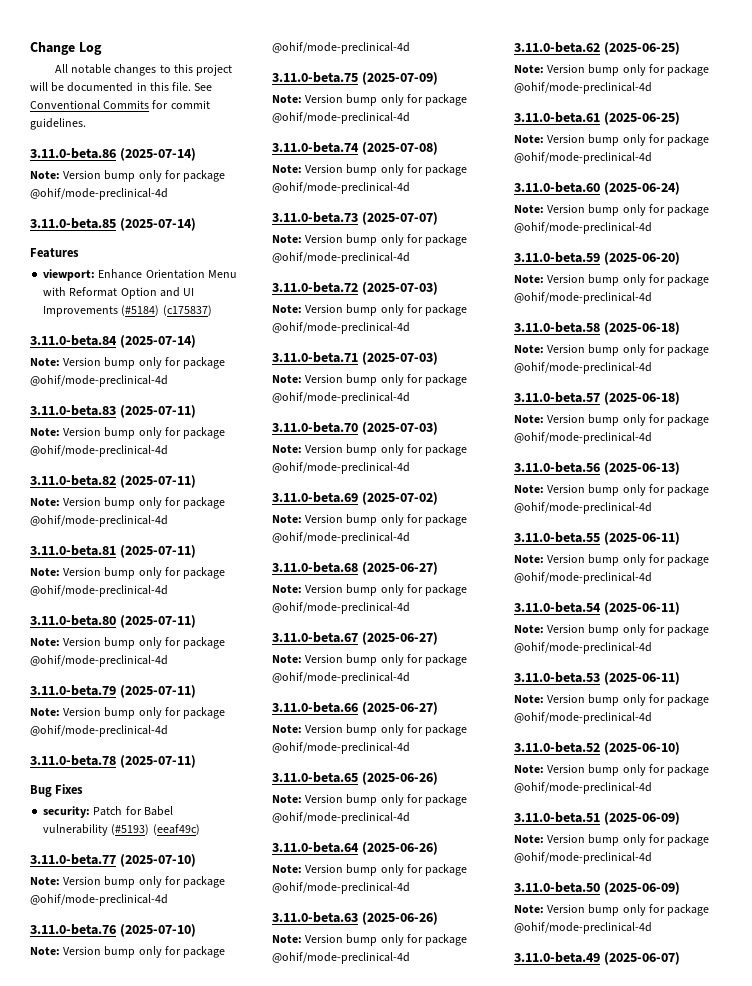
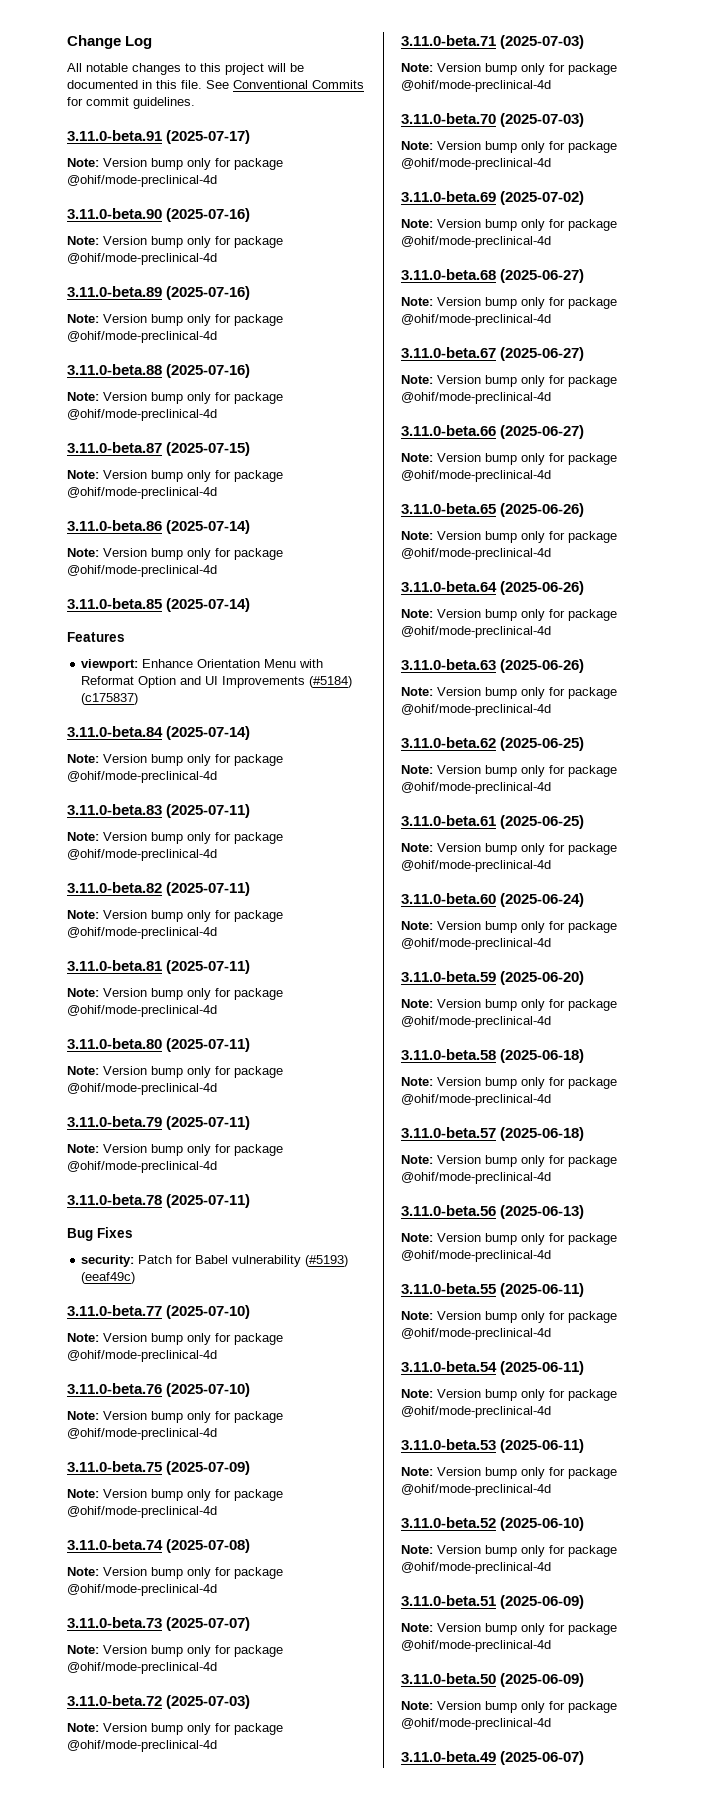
(86, 124) none -> [67,130,251,144] [67,158,283,170] [67,175,217,187] [67,208,251,222] [67,236,283,248] [67,253,217,265] [67,286,251,300] [67,314,283,326] [67,331,217,343] [67,364,251,378] [67,392,283,404] [67,409,217,421] [67,442,251,456] [67,470,283,482] [67,487,217,499] // 3.11.0-beta.91 (2025-07-17) // Note: Version bump only for package @ohif/mode-preclinical-4d // 3.11.0-beta.90 (2025-07-16) // Note: Version bump only for package @ohif/mode-preclinical-4d // 3.11.0-beta.89 (2025-07-16) // Note: Version bump only for package @ohif/mode-preclinical-4d // 3.11.0-beta.88 (2025-07-16) // Note: Version bump only for package @ohif/mode-preclinical-4d // 3.11.0-beta.87 (2025-07-15) // Note: Version bump only for package @ohif/mode-preclinical-4d

